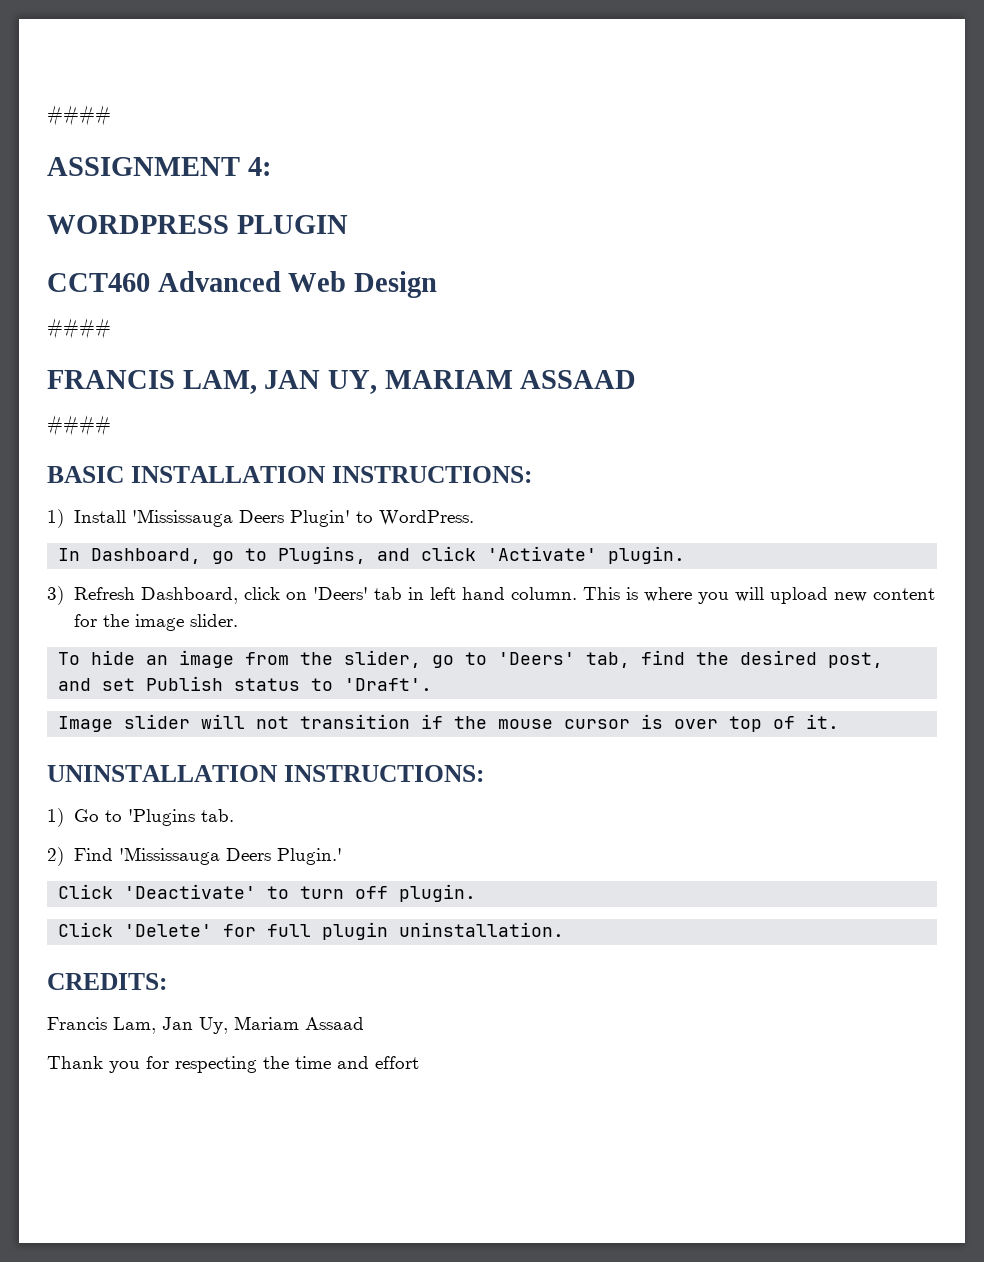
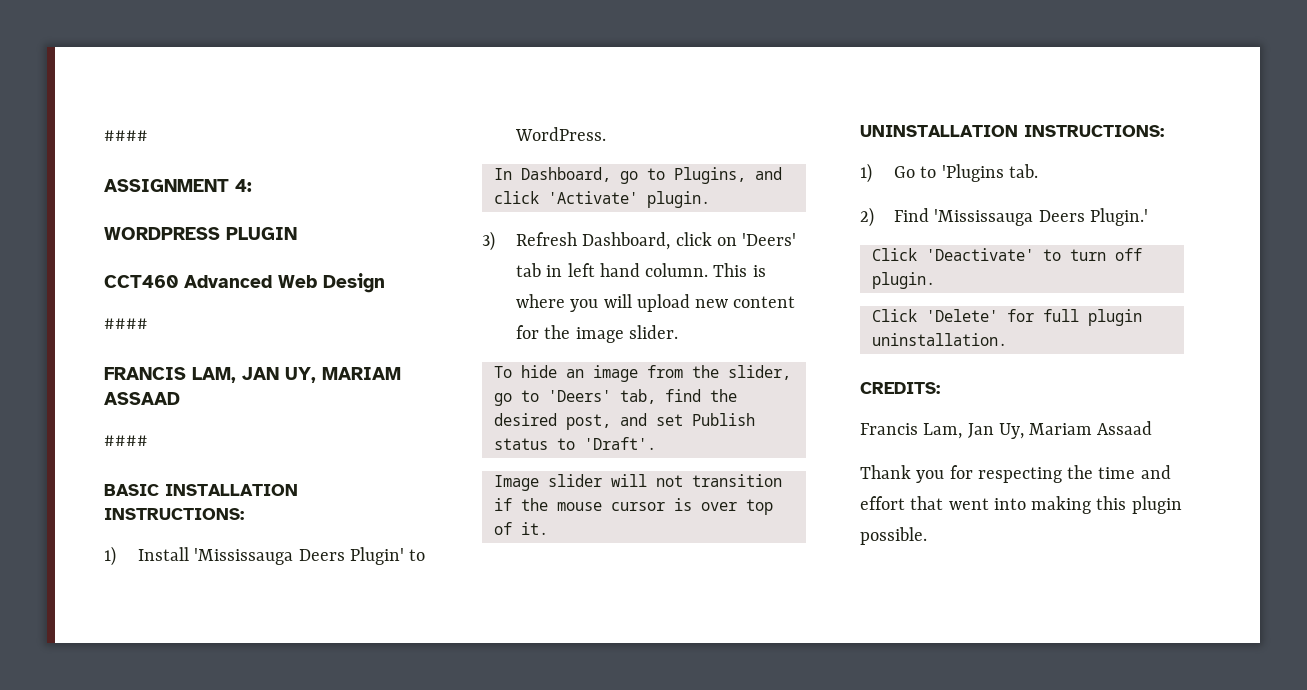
(419, 1062) none -> [910,496,1182,514] [860,527,927,545] that went into making this plugin possible.

